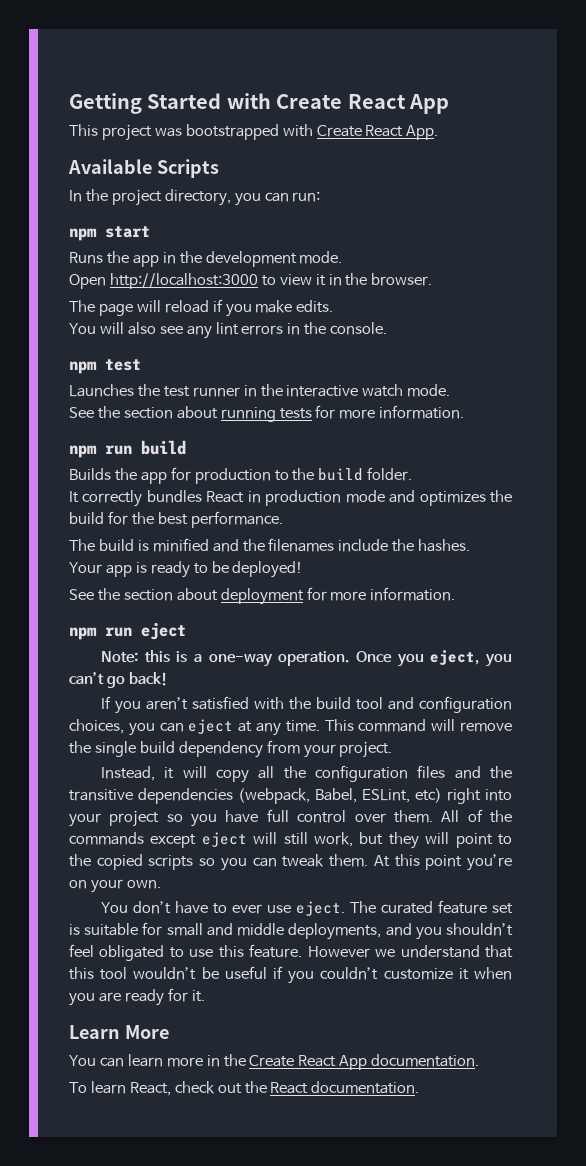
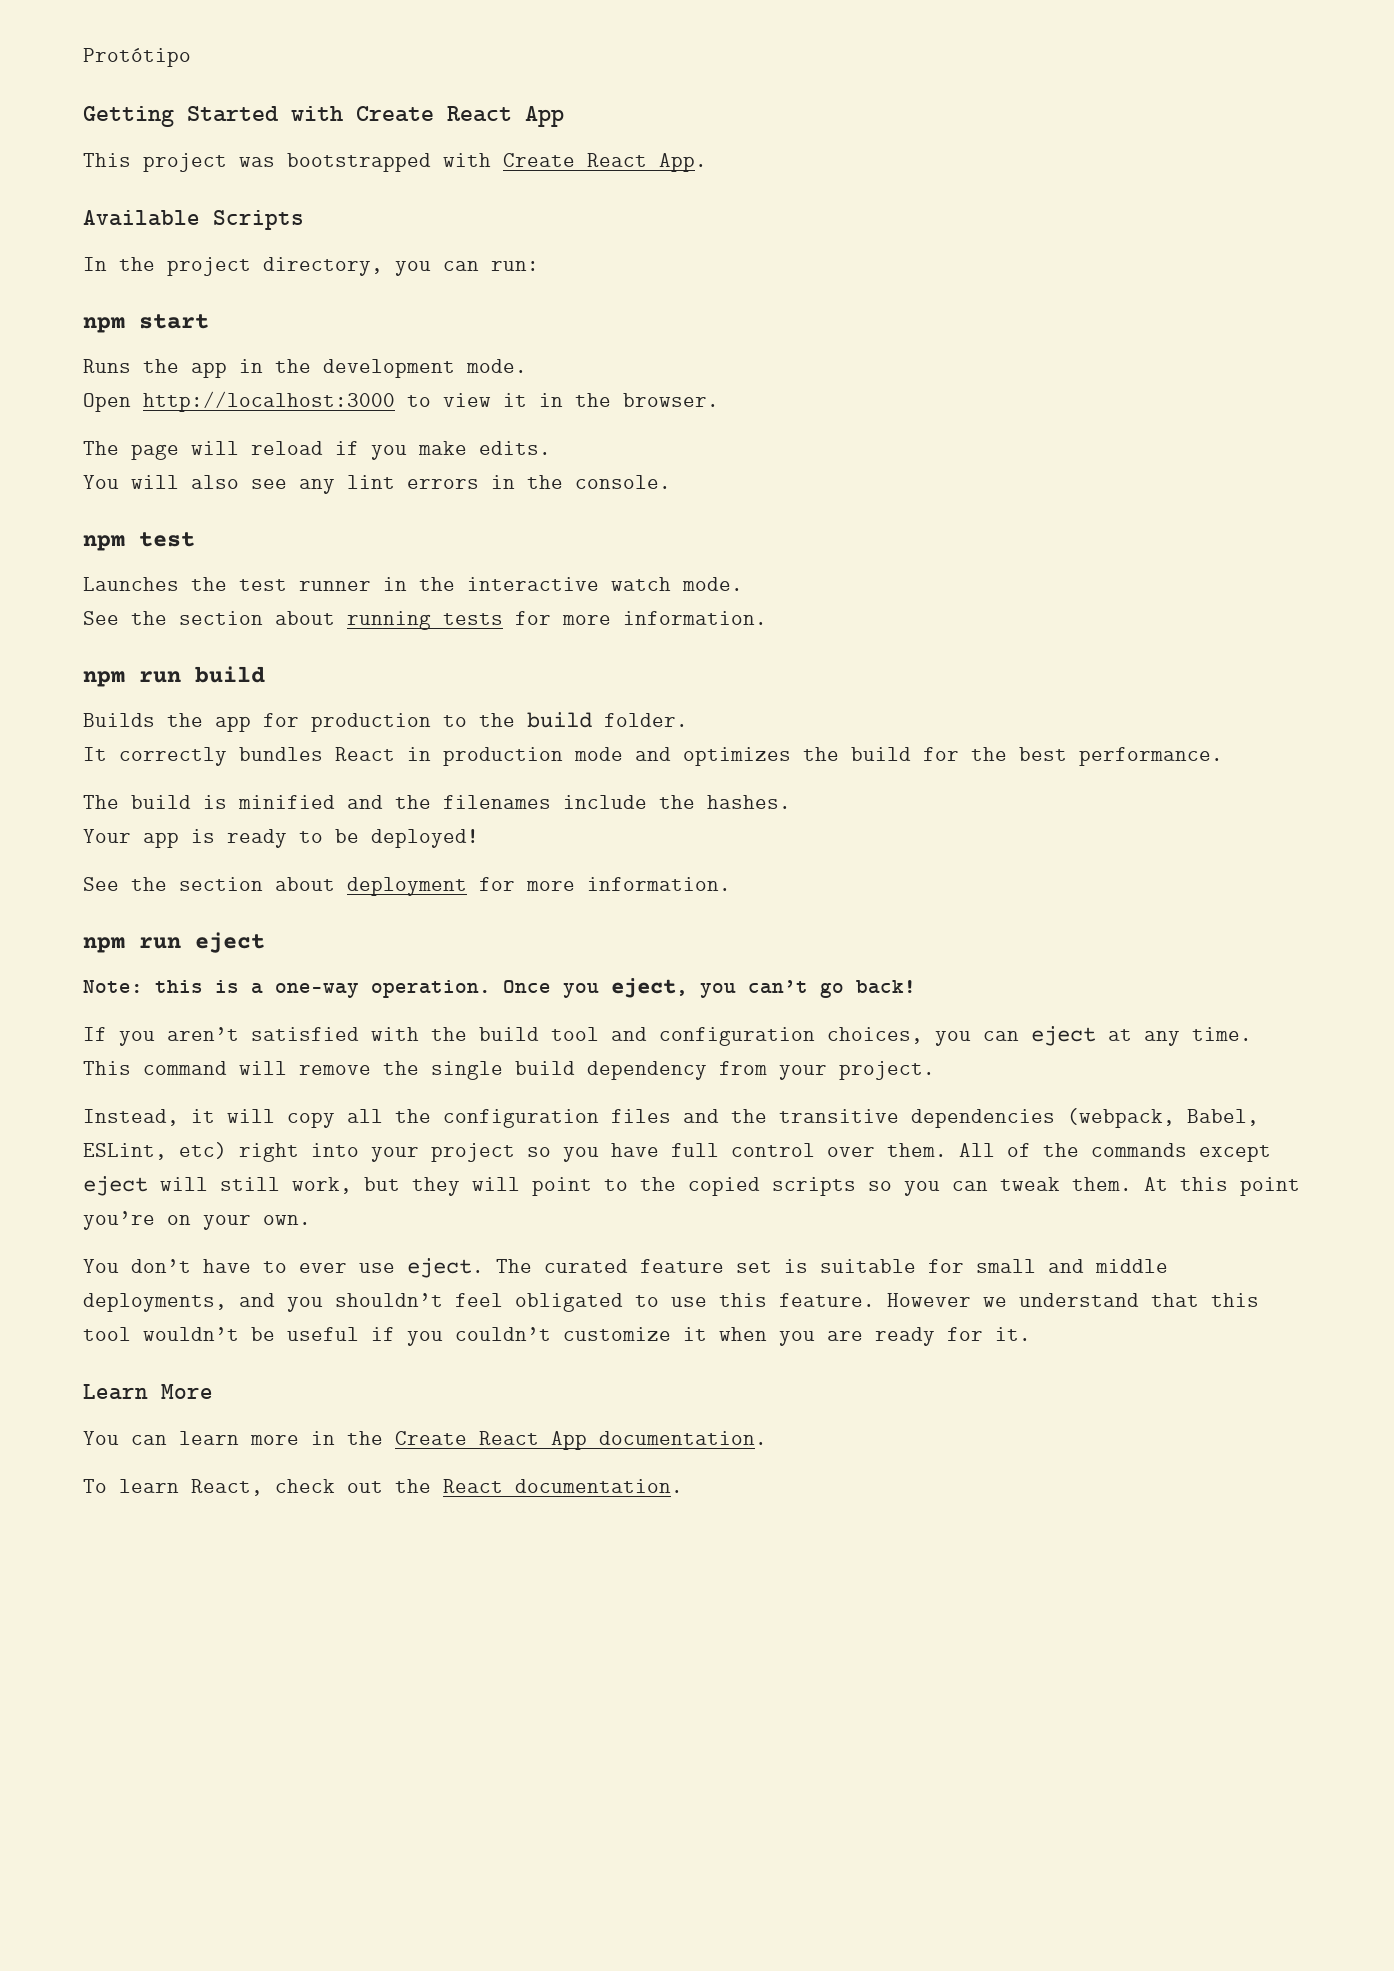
(69, 103) none -> [83,48,191,67] Protótipo //

